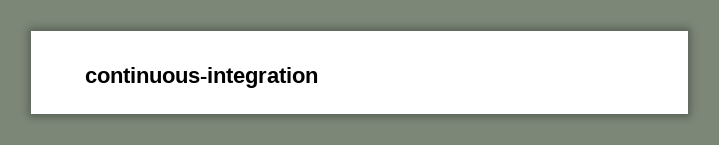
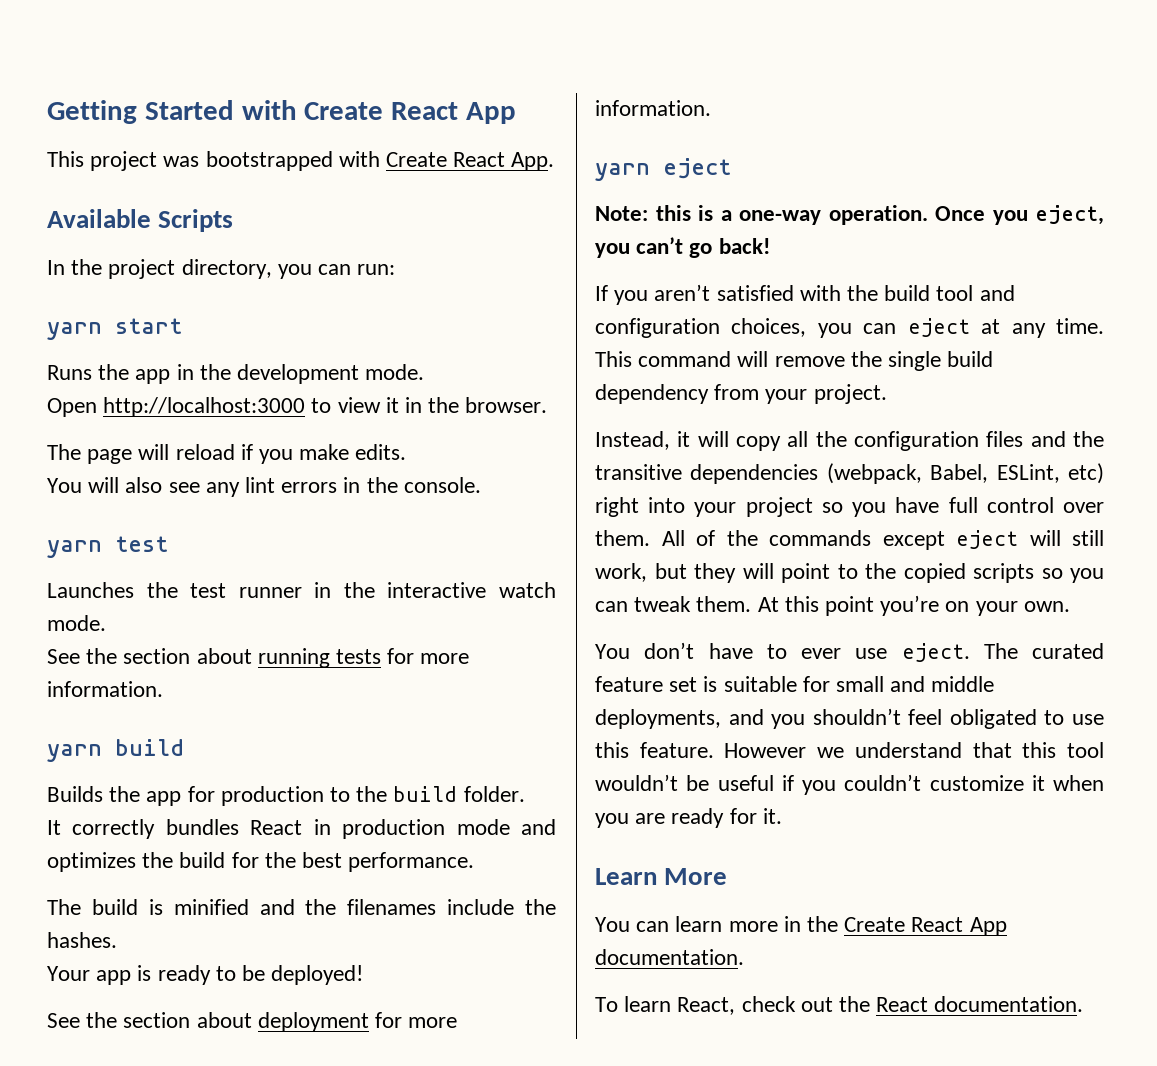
[85,67,318,88] continuous-integration -> [47,100,517,124] [47,151,555,171] [47,209,234,232] [47,259,396,279] [47,318,182,340] [47,364,425,384] [47,397,548,417] [47,444,407,464] [47,477,481,497] [47,536,168,558] [47,582,556,598] [47,615,106,631] [47,648,470,668] [47,681,163,697] [47,739,184,762] [47,786,525,806] [47,819,556,839] [47,852,475,872] [47,899,556,915] [47,932,117,948] [47,965,364,985] [47,1012,458,1032] [595,100,711,116] [595,158,731,181] [595,205,1104,225] [595,237,770,258] [595,284,1015,305] [595,318,1104,338] [595,351,994,371] [595,384,887,404] [595,431,1104,451] [595,463,1104,484] [595,497,1104,517] [595,530,1104,550] [595,563,1104,583] [595,595,1070,616] [595,642,1104,662] [595,676,995,692] [595,708,1104,729] [595,742,1104,758] [595,774,1104,795] [595,808,782,828] [595,868,728,885] [595,916,1007,936] [595,949,744,965] [595,996,1084,1015] Getting Started with Create React App // This project was bootstrapped with Create React App. // Available Scripts // In the project directory, you can run: // yarn start // Runs the app in the development mode. // Open http://localhost:3000 to view it in the browser. // The page will reload if you make edits. // You will also see any lint errors in the console. // yarn test // Launches the test runner in the interactive watch mode. // See the section about running tests for more information. // yarn build // Builds the app for production to the build folder. // It correctly bundles React in production mode and optimizes the build for the best performance. // The build is minified and the filenames include the hashes. // Your app is ready to be deployed! // See the section about deployment for more information. // yarn eject // Note: this is a one-way operation. Once you eject, you can’t go back! // If you aren’t satisfied with the build tool and configuration choices, you can eject at any time. This command will remove the single build dependency from your project. // Instead, it will copy all the configuration files and the transitive dependencies (webpack, Babel, ESLint, etc) right into your project so you have full control over them. All of the commands except eject will still work, but they will point to the copied scripts so you can tweak them. At this point you’re on your own. // You don’t have to ever use eject. The curated feature set is suitable for small and middle deployments, and you shouldn’t feel obligated to use this feature. However we understand that this tool wouldn’t be useful if you couldn’t customize it when you are ready for it. // Learn More // You can learn more in the Create React App documentation. // To learn React, check out the React documentation.

